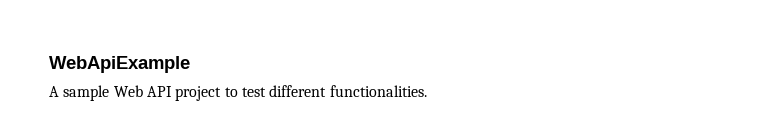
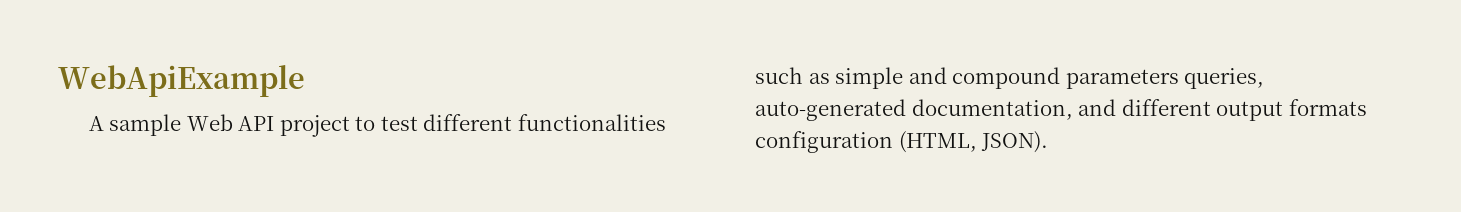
[329,85,427,97] functionalities. -> [517,114,666,131] [755,67,1265,89] [755,99,1367,121] [755,131,1049,153] functionalities such as simple and compound parameters queries, auto-generated documentation, and different output formats configuration (HTML, JSON).

